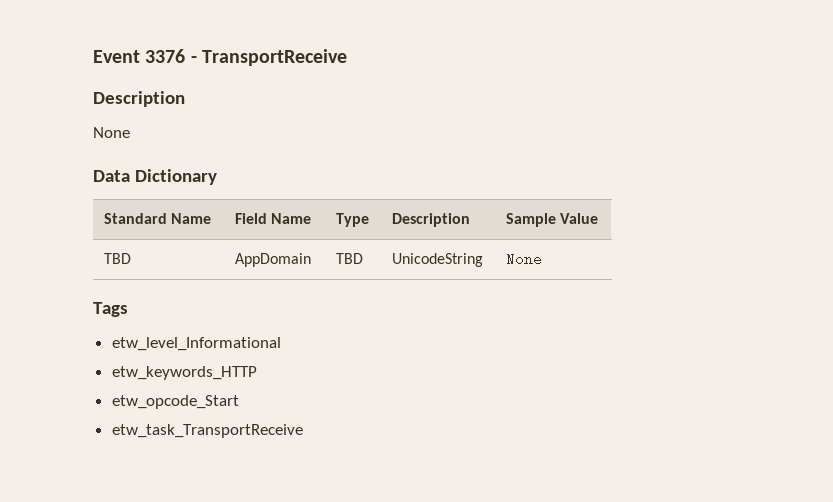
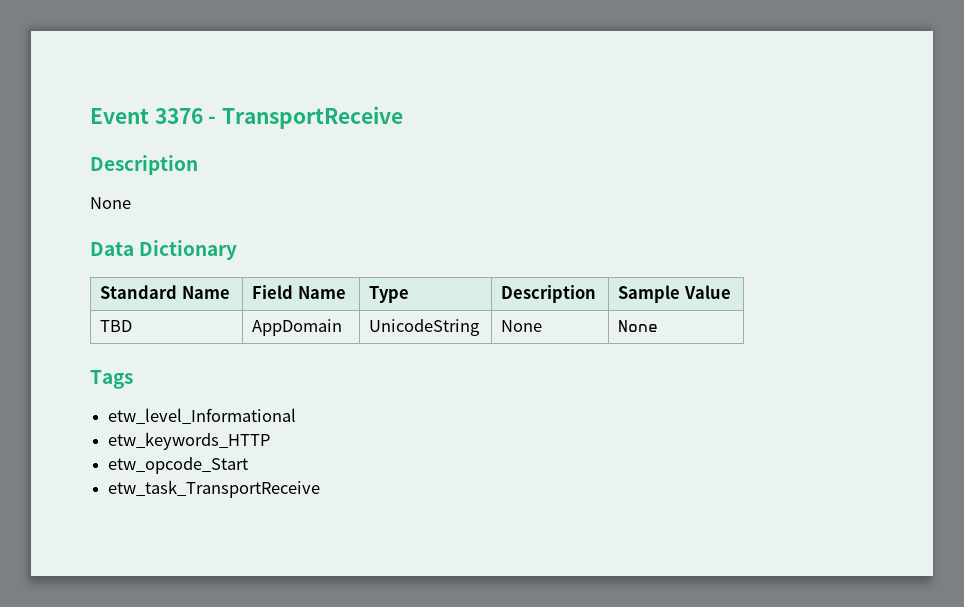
[336,253,364,264] [392,253,484,267] TBD | UnicodeString -> [369,319,481,336] [501,320,543,332] UnicodeString | None

